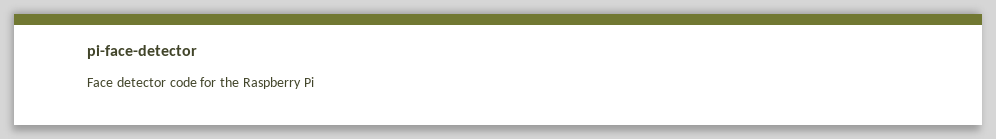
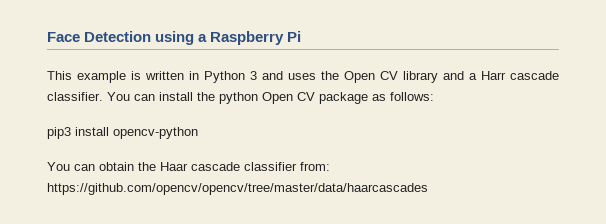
[87,45,197,59] [87,77,314,89] pi-face-detector // Face detector code for the Raspberry Pi -> [47,31,302,45] [47,71,559,83] [47,92,434,104] [47,127,198,139] [47,162,330,171] [47,183,428,195] Face Detection using a Raspberry Pi // This example is written in Python 3 and uses the Open CV library and a Harr cascade classifier. You can install the python Open CV package as follows: // pip3 install opencv-python // You can obtain the Haar cascade classifier from: https://github.com/opencv/opencv/tree/master/data/haarcascades

